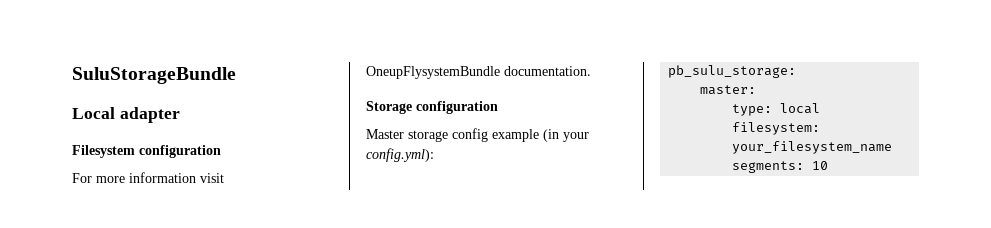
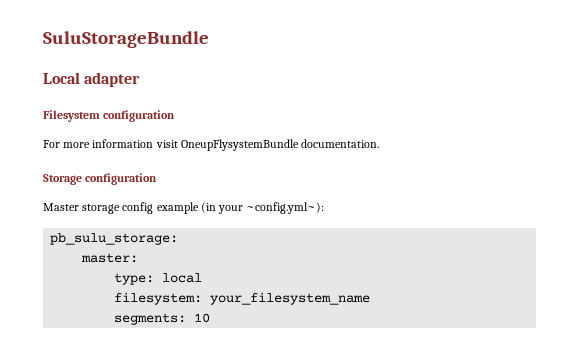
[366,148,434,162] config.yml): -> [246,202,325,214] ~config.yml~):

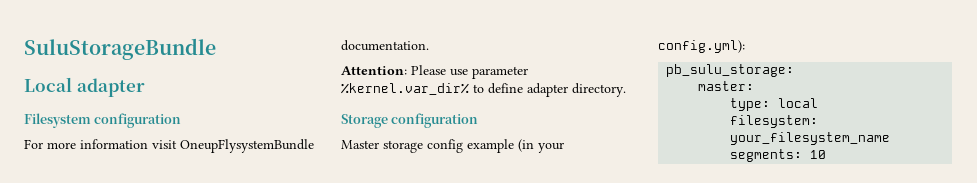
(380, 143) none -> [341,65,528,79] [341,83,626,97] // Attention: Please use parameter %kernel.var_dir% to define adapter directory.
[246,202,325,214] ~config.yml~): -> [658,40,745,53] config.yml):

